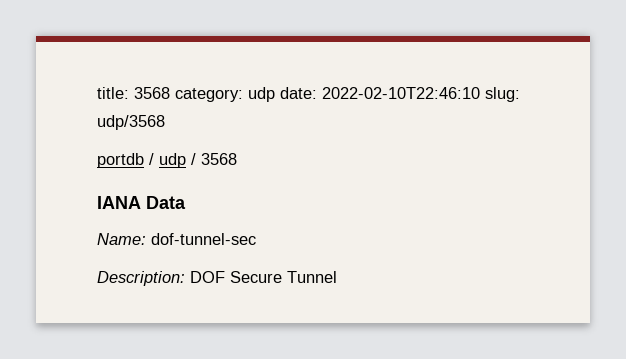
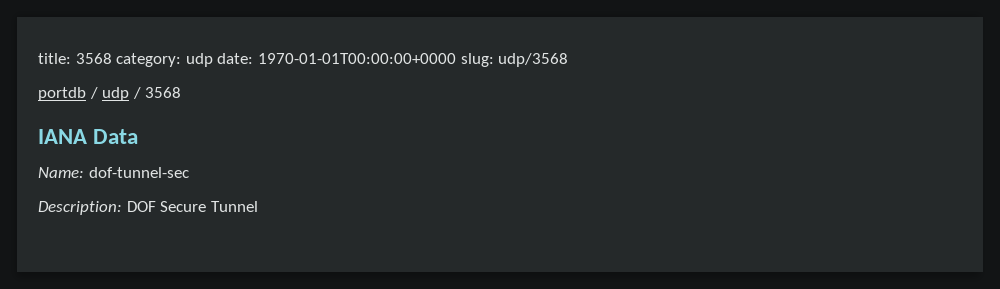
[322,87,480,99] 2022-02-10T22:46:10 -> [257,53,456,64] 1970-01-01T00:00:00+0000

